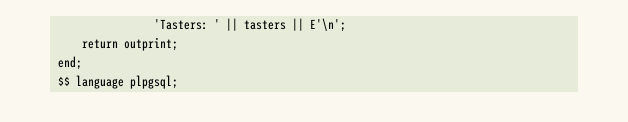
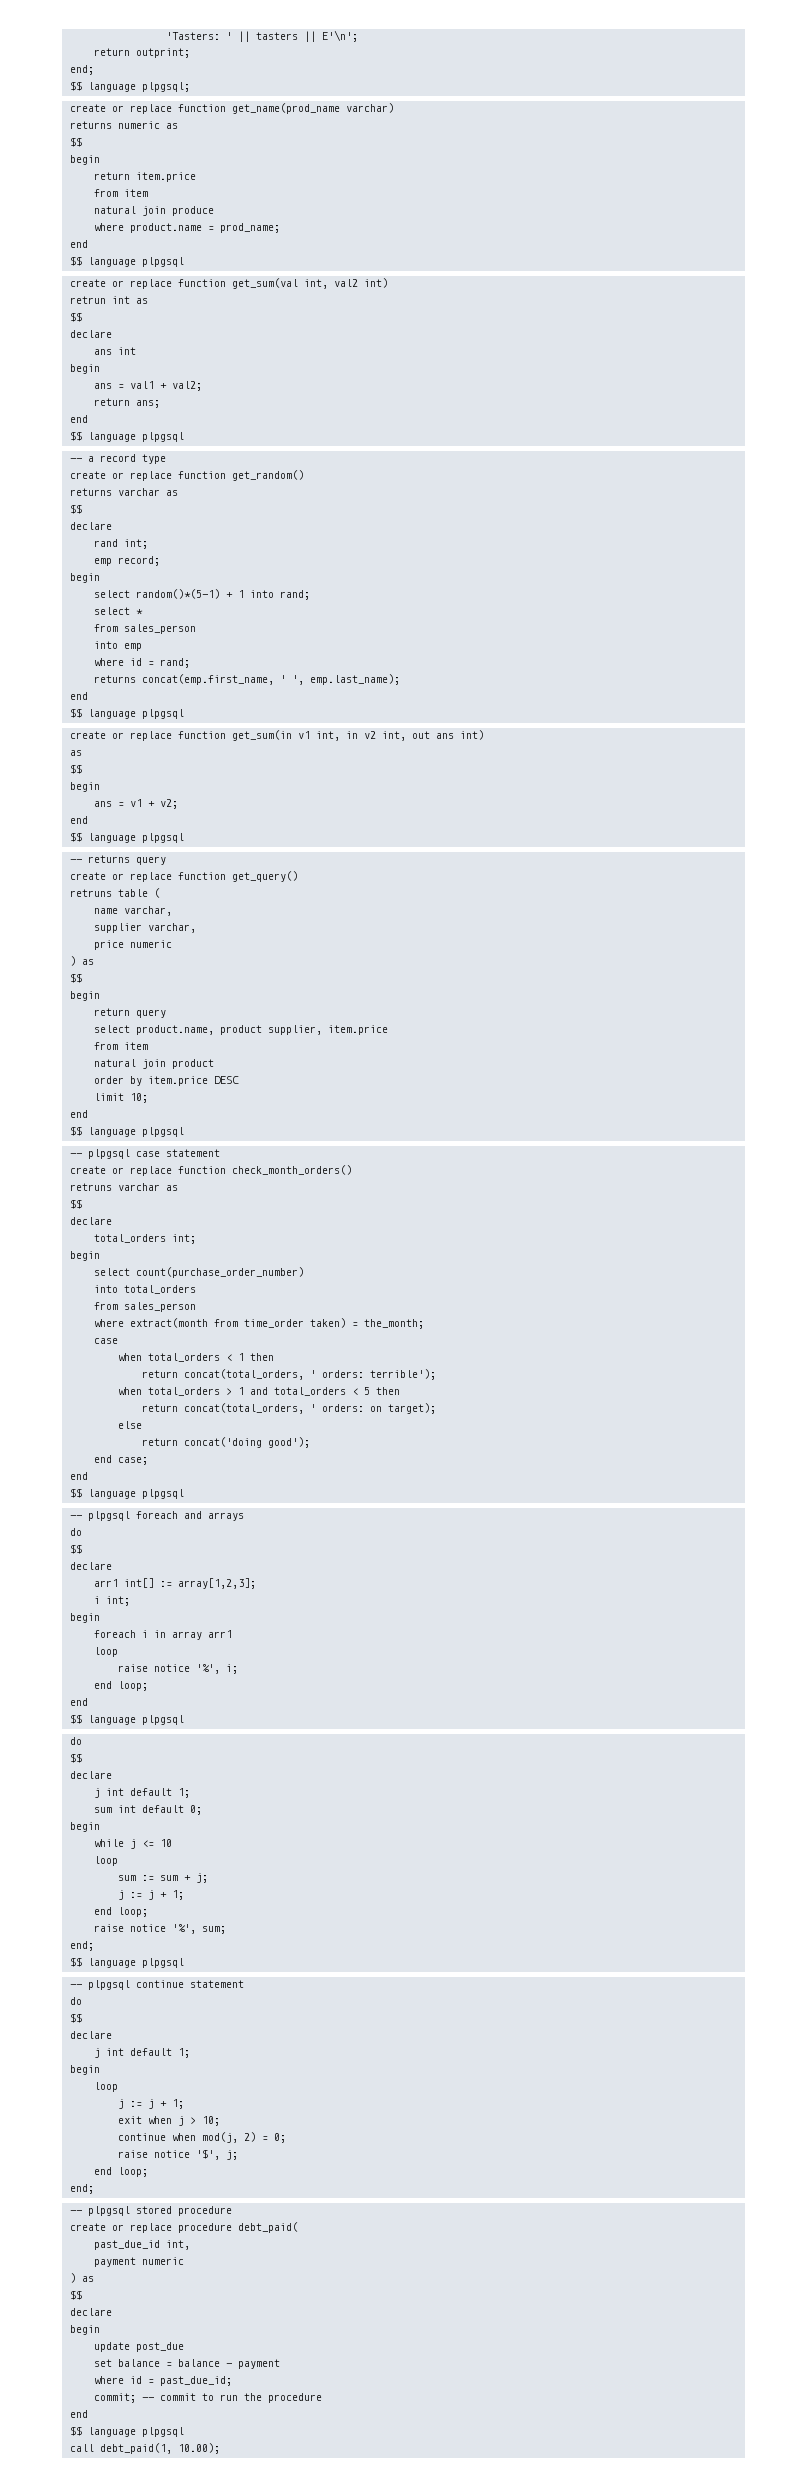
(178, 82) none -> [69,103,394,114] [69,121,178,129] [69,137,82,147] [69,155,100,165] [93,172,196,182] [93,189,148,197] [93,206,214,216] [93,223,280,233] [69,240,88,248] [69,256,184,267] [69,278,388,289] [69,296,148,304] [69,312,82,322] [69,330,112,338] [93,347,136,355] [69,364,100,374] [93,381,202,391] [93,398,160,408] [69,415,88,423] [69,431,184,442] [69,454,166,464] [69,470,304,481] [69,488,178,496] [69,504,82,514] [69,522,112,530] [93,539,148,549] [93,556,160,566] [69,573,100,583] [93,589,310,600] [93,607,143,615] [93,624,196,634] [93,641,142,651] [93,658,190,668] [93,674,400,685] [69,692,88,700] [69,708,184,719] [69,730,484,741] [69,750,82,756] [69,764,82,774] [69,782,100,792] [93,799,178,809] [69,816,88,824] [69,832,184,843] [69,855,166,865] [69,871,298,882] [69,888,160,898] [93,906,172,916] [93,923,196,933] [93,940,172,950] [69,956,94,966] [69,973,82,983] [69,991,100,1001] [93,1008,166,1018] [93,1025,388,1035] [93,1042,148,1050] [93,1059,214,1069] [93,1076,239,1086] [93,1093,148,1103] [69,1110,88,1118] [69,1126,184,1137] [69,1149,220,1159] [69,1165,352,1176] [69,1183,178,1191] [69,1199,82,1209] [69,1217,112,1225] [93,1234,196,1244] [69,1251,100,1261] [93,1267,304,1278] [93,1285,196,1294] [93,1302,196,1312] [93,1318,424,1329] [93,1338,118,1344] [117,1353,274,1362] [141,1369,436,1380] [117,1387,400,1396] [141,1403,436,1414] [117,1421,142,1429] [141,1437,310,1448] [93,1455,148,1465] [69,1472,88,1480] [69,1488,184,1499] [69,1511,244,1521] [69,1528,82,1536] [69,1544,82,1554] [69,1562,112,1570] [93,1578,256,1589] [93,1596,130,1606] [69,1613,100,1623] [93,1630,232,1640] [93,1647,118,1657] [117,1664,238,1674] [93,1681,148,1691] [69,1698,88,1706] [69,1714,184,1725] [69,1737,82,1745] [69,1753,82,1763] [69,1771,112,1779] [93,1788,190,1798] [93,1805,202,1815] [69,1822,100,1832] [93,1839,172,1849] [93,1856,118,1866] [117,1873,208,1883] [117,1890,184,1900] [93,1907,148,1917] [93,1924,226,1934] [69,1941,94,1951] [69,1957,184,1968] [69,1980,244,1990] [69,1997,82,2005] [69,2013,82,2023] [69,2031,112,2039] [93,2048,190,2058] [69,2065,100,2075] [93,2082,118,2092] [117,2099,184,2109] [117,2116,220,2126] [117,2132,286,2143] [117,2149,238,2160] [93,2167,148,2177] [69,2184,94,2194] [69,2206,232,2216] [69,2222,298,2233] [93,2240,190,2250] [93,2257,184,2267] [69,2273,94,2283] [69,2290,82,2300] [69,2308,112,2316] [69,2325,100,2335] [93,2342,184,2352] [93,2359,280,2369] [93,2376,232,2386] [93,2393,322,2403] [69,2410,88,2418] [69,2426,184,2437] [69,2443,220,2454] // create or replace function get_name(prod_name varchar) // returns numeric as // $$ // begin // return item.price // from item // natural join produce // where product.name = prod_name; // end // $$ language plpgsql // create or replace function get_sum(val int, val2 int) // retrun int as // $$ // declare // ans int // begin // ans = val1 + val2; // return ans; // end // $$ language plpgsql // -- a record type // create or replace function get_random() // returns varchar as // $$ // declare // rand int; // emp record; // begin // select random()*(5-1) + 1 into rand; // select * // from sales_person // into emp // where id = rand; // returns concat(emp.first_name, ' ', emp.last_name); // end // $$ language plpgsql // create or replace function get_sum(in v1 int, in v2 int, out ans int) // as // $$ // begin // ans = v1 + v2; // end // $$ language plpgsql // -- returns query // create or replace function get_query() // retruns table ( // name varchar, // supplier varchar, // price numeric // ) as // $$ // begin // return query // select product.name, product supplier, item.price // from item // natural join product // order by item.price DESC // limit 10; // end // $$ language plpgsql // -- plpgsql case statement // create or replace function check_month_orders() // retruns varchar as // $$ // declare // total_orders int; // begin // select count(purchase_order_number) // into total_orders // from sales_person // where extract(month from time_order taken) = the_month; // case // when total_orders < 1 then // return concat(total_orders, ' orders: terrible'); // when total_orders > 1 and total_orders < 5 then // return concat(total_orders, ' orders: on target); // else // return concat('doing good'); // end case; // end // $$ language plpgsql // -- plpgsql foreach and arrays // do // $$ // declare // arr1 int[] := array[1,2,3]; // i int; // begin // foreach i in array arr1 // loop // raise notice '%', i; // end loop; // end // $$ language plpgsql // do // $$ // declare // j int default 1; // sum int default 0; // begin // while j <= 10 // loop // sum := sum + j; // j := j + 1; // end loop; // raise notice '%', sum; // end; // $$ language plpgsql // -- plpgsql continue statement // do // $$ // declare // j int default 1; // begin // loop // j := j + 1; // exit when j > 10; // continue when mod(j, 2) = 0; // raise notice '$', j; // end loop; // end; // -- plpgsql stored procedure // create or replace procedure debt_paid( // past_due_id int, // payment numeric // ) as // $$ // declare // begin // update post_due // set balance = balance - payment // where id = past_due_id; // commit; -- commit to run the procedure // end // $$ language plpgsql // call debt_paid(1, 10.00);

